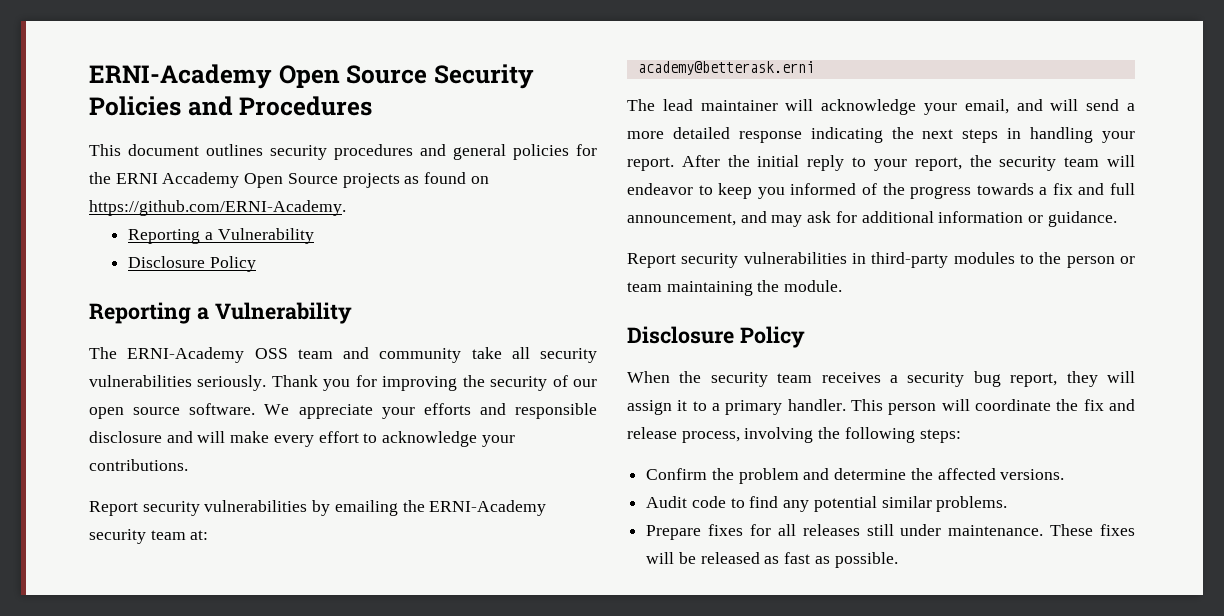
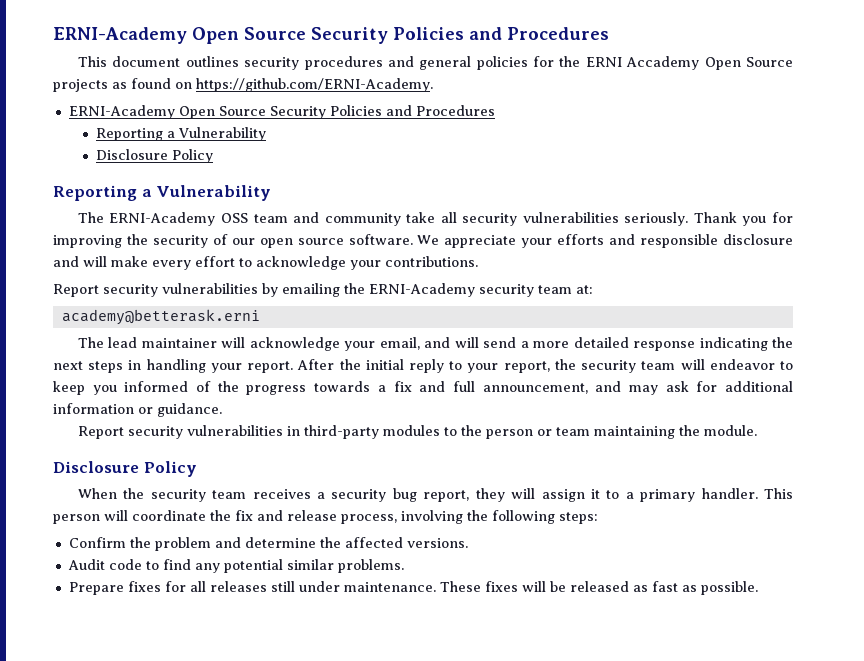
(346, 208) none -> [68,105,495,119] // ERNI-Academy Open Source Security Policies and Procedures

